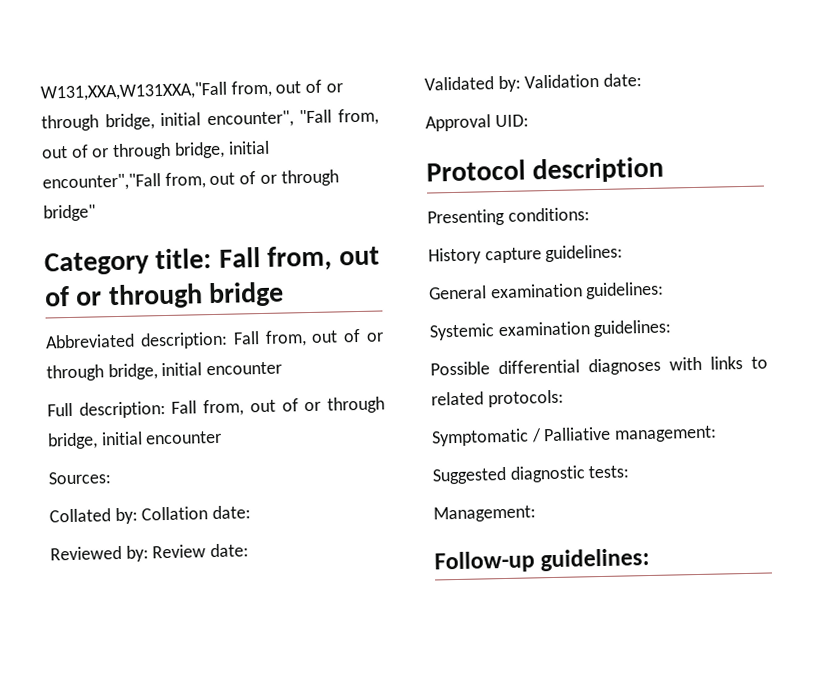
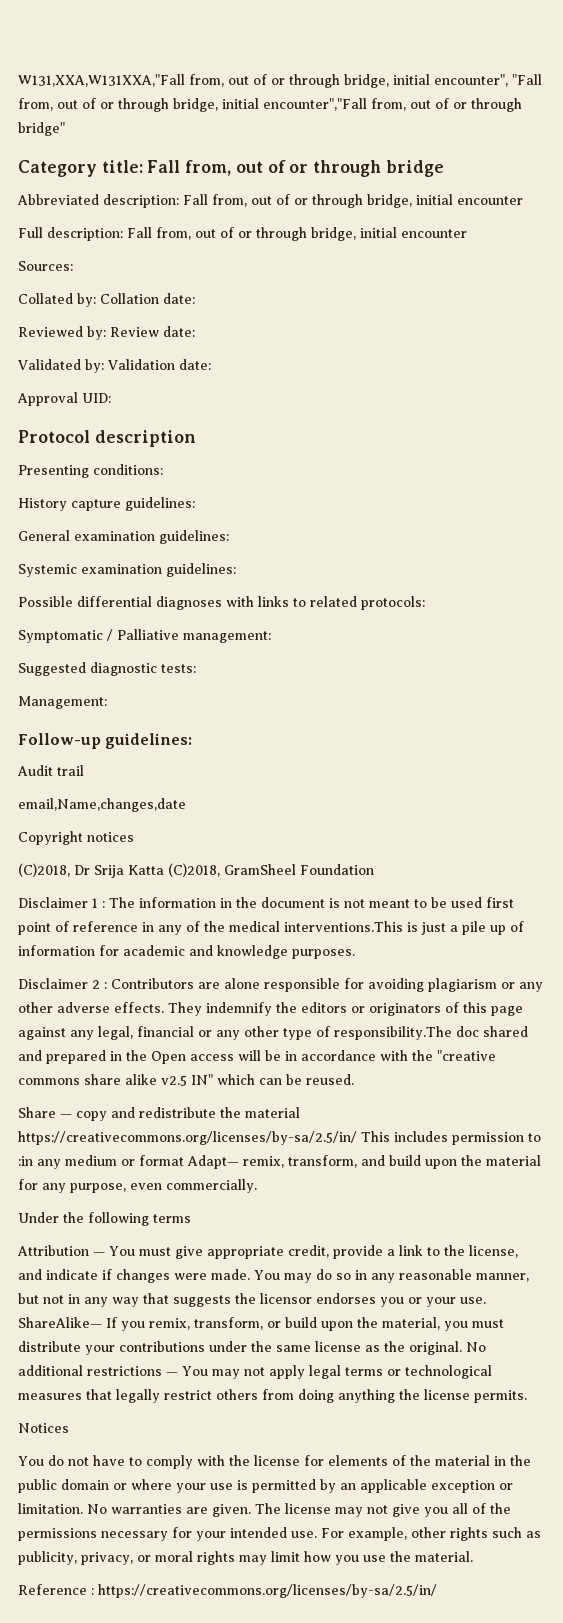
(651, 559) none -> [17,765,84,776] [18,798,186,812] [18,831,134,845] [18,863,374,878] [18,897,514,908] [18,921,524,935] [18,945,355,959] [18,978,543,992] [18,1002,523,1016] [18,1026,528,1040] [18,1050,496,1064] [18,1074,354,1086] [18,1107,300,1121] [18,1131,541,1145] [18,1155,541,1169] [18,1179,257,1193] [18,1212,191,1226] [17,1245,518,1259] [18,1269,529,1283] [18,1293,486,1307] [18,1317,504,1331] [18,1341,486,1355] [18,1365,492,1379] [18,1389,527,1403] [18,1423,69,1433] [18,1455,531,1469] [18,1479,513,1493] [18,1503,511,1517] [18,1527,541,1541] [18,1551,473,1565] [18,1584,437,1598] // Audit trail // email,Name,changes,date // Copyright notices // (C)2018, Dr Srija Katta (C)2018, GramSheel Foundation // Disclaimer 1 : The information in the document is not meant to be used first point of reference in any of the medical interventions.This is just a pile up of information for academic and knowledge purposes. // Disclaimer 2 : Contributors are alone responsible for avoiding plagiarism or any other adverse effects. They indemnify the editors or originators of this page against any legal, financial or any other type of responsibility.The doc shared and prepared in the Open access will be in accordance with the "creative commons share alike v2.5 IN" which can be reused. // Share — copy and redistribute the material https://creativecommons.org/licenses/by-sa/2.5/in/ This includes permission to :in any medium or format Adapt— remix, transform, and build upon the material for any purpose, even commercially. // Under the following terms // Attribution — You must give appropriate credit, provide a link to the license, and indicate if changes were made. You may do so in any reasonable manner, but not in any way that suggests the licensor endorses you or your use. ShareAlike— If you remix, transform, or build upon the material, you must distribute your contributions under the same license as the original. No additional restrictions — You may not apply legal terms or technological measures that legally restrict others from doing anything the license permits. // Notices // You do not have to comply with the license for elements of the material in the public domain or where your use is permitted by an applicable exception or limitation. No warranties are given. The license may not give you all of the permissions necessary for your intended use. For example, other rights such as publicity, privacy, or moral rights may limit how you use the material. // Reference : https://creativecommons.org/licenses/by-sa/2.5/in/

